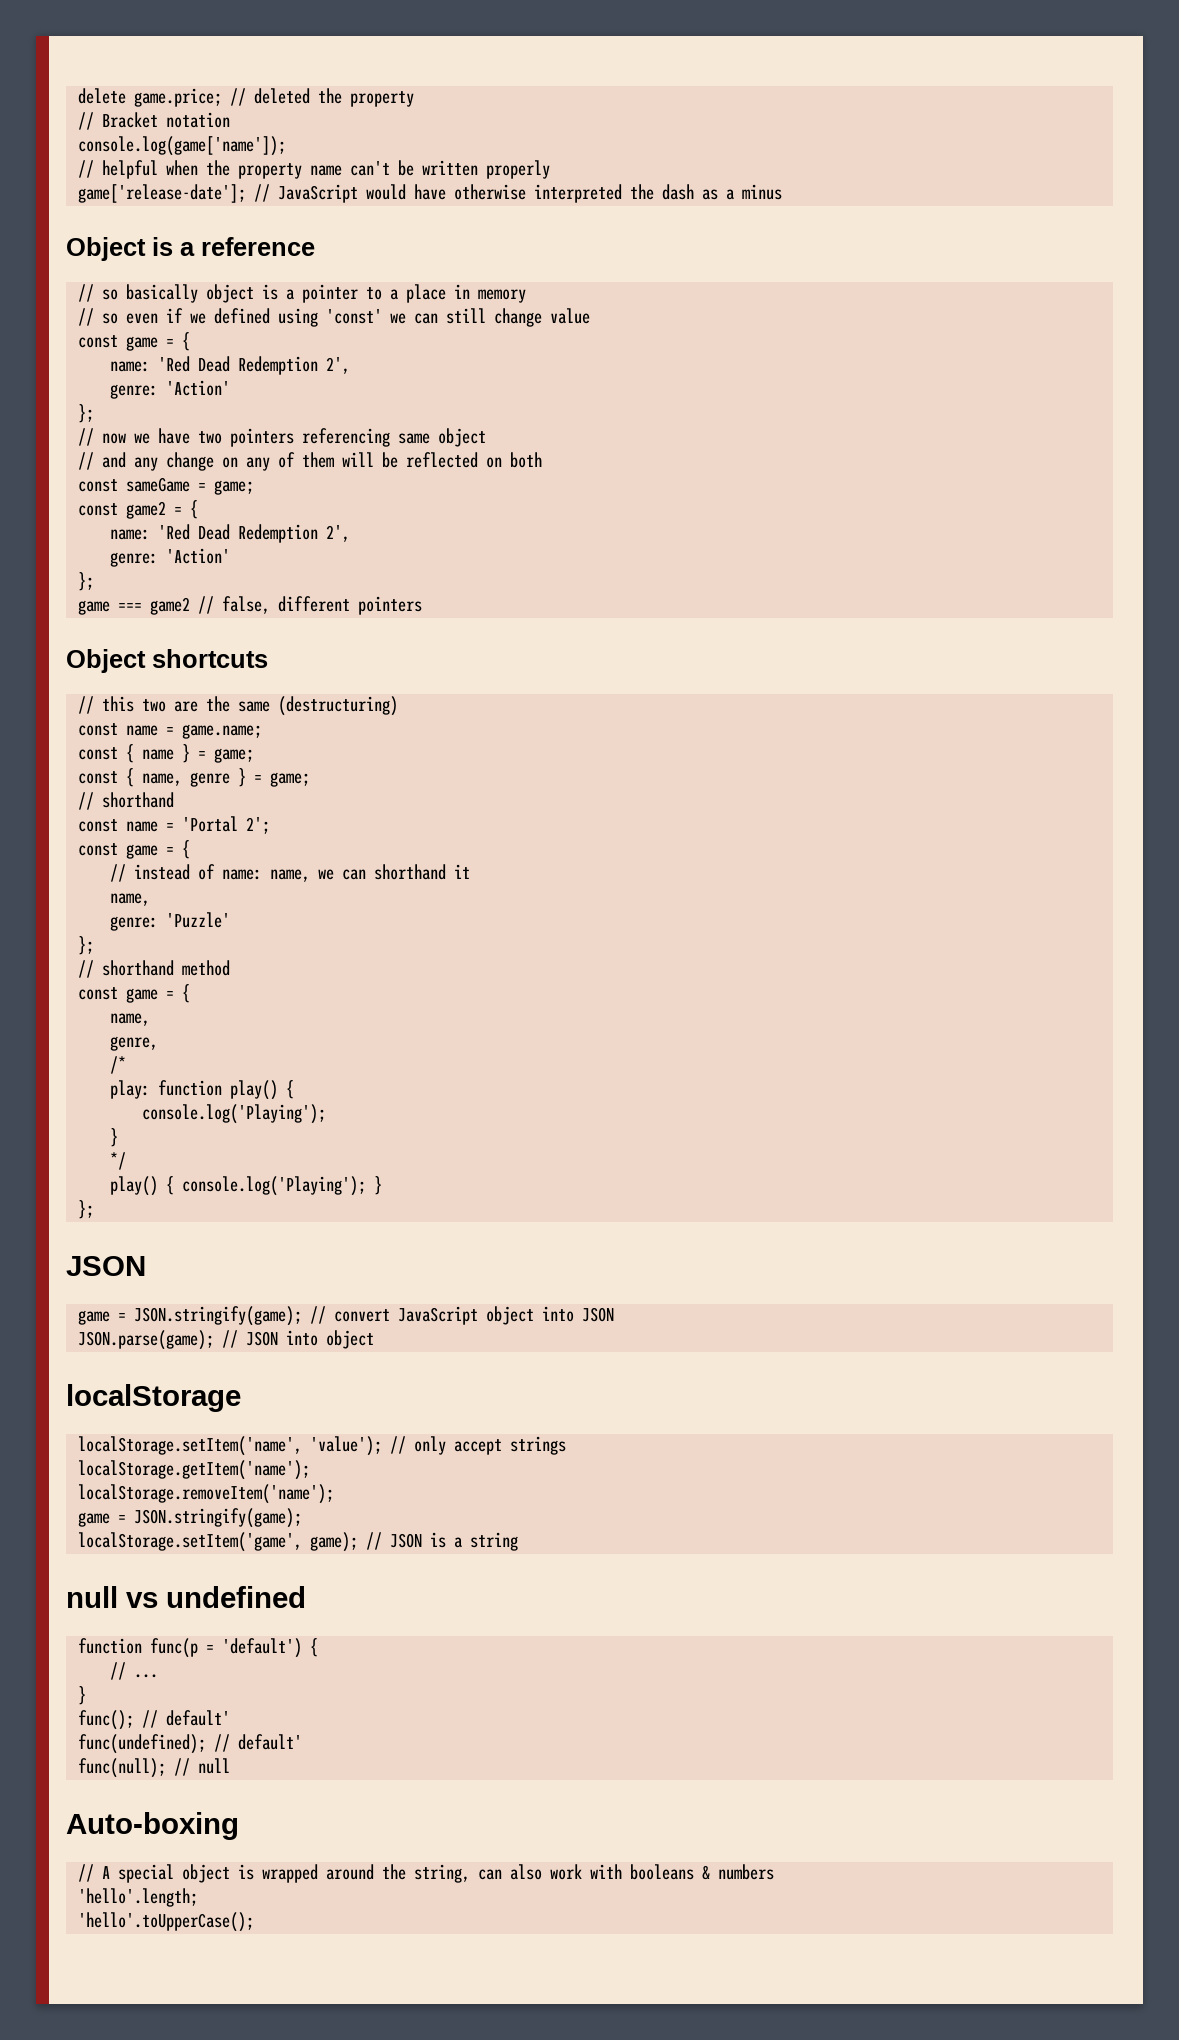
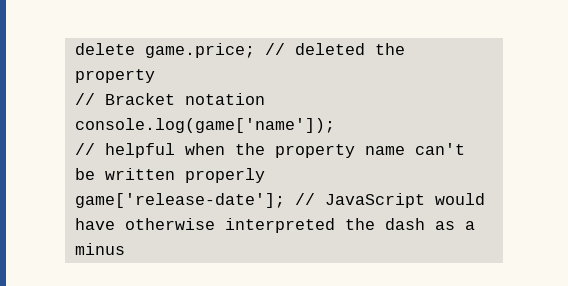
[66,237,315,261] [78,284,526,303] [78,308,590,327] [78,332,190,351] [110,356,350,375] [110,380,230,399] [78,404,94,423] [78,428,486,447] [78,452,542,471] [78,477,254,495] [78,500,198,519] [110,524,350,543] [110,548,230,567] [78,572,94,591] [78,596,422,615] [66,649,268,673] [78,696,398,716] [78,723,262,739] [78,744,254,763] [78,768,310,787] [78,792,174,810] [78,816,270,834] [78,840,190,859] [110,864,470,882] [110,893,150,906] [110,912,230,931] [78,936,94,955] [78,960,230,978] [78,984,190,1003] [110,1013,150,1026] [110,1036,158,1051] [110,1056,126,1074] [110,1080,294,1100] [142,1104,326,1124] [110,1128,118,1147] [110,1152,126,1170] [110,1176,382,1196] [78,1200,94,1219] [66,1256,146,1276] [78,1306,614,1326] [78,1330,374,1350] [66,1384,241,1412] [78,1436,566,1456] [78,1460,310,1480] [78,1484,334,1504] [78,1508,302,1528] [78,1532,518,1552] [66,1586,306,1608] [78,1638,318,1658] [110,1662,158,1680] [78,1686,86,1705] [78,1710,230,1730] [78,1734,302,1754] [78,1758,230,1778] [66,1812,239,1840] [78,1864,774,1883] [78,1888,198,1907] [78,1912,254,1932] // Object is a reference // // so basically object is a pointer to a place in memory // // so even if we defined using 'const' we can still change value // const game = { // name: 'Red Dead Redemption 2', // genre: 'Action' // }; // // now we have two pointers referencing same object // // and any change on any of them will be reflected on both // const sameGame = game; // const game2 = { // name: 'Red Dead Redemption 2', // genre: 'Action' // }; // game === game2 // false, different pointers // Object shortcuts // // this two are the same (destructuring) // const name = game.name; // const { name } = game; // const { name, genre } = game; // // shorthand // const name = 'Portal 2'; // const game = { // // instead of name: name, we can shorthand it // name, // genre: 'Puzzle' // }; // // shorthand method // const game = { // name, // genre, // /* // play: function play() { // console.log('Playing'); // } // */ // play() { console.log('Playing'); } // }; // JSON // game = JSON.stringify(game); // convert JavaScript object into JSON // JSON.parse(game); // JSON into object // localStorage // localStorage.setItem('name', 'value'); // only accept strings // localStorage.getItem('name'); // localStorage.removeItem('name'); // game = JSON.stringify(game); // localStorage.setItem('game', game); // JSON is a string // null vs undefined // function func(p = 'default') { // // ... // } // func(); // default' // func(undefined); // default' // func(null); // null // Auto-boxing // // A special object is wrapped around the string, can also work with booleans & numbers // 'hello'.length; // 'hello'.toUpperCase(); -> (125, 249) none

